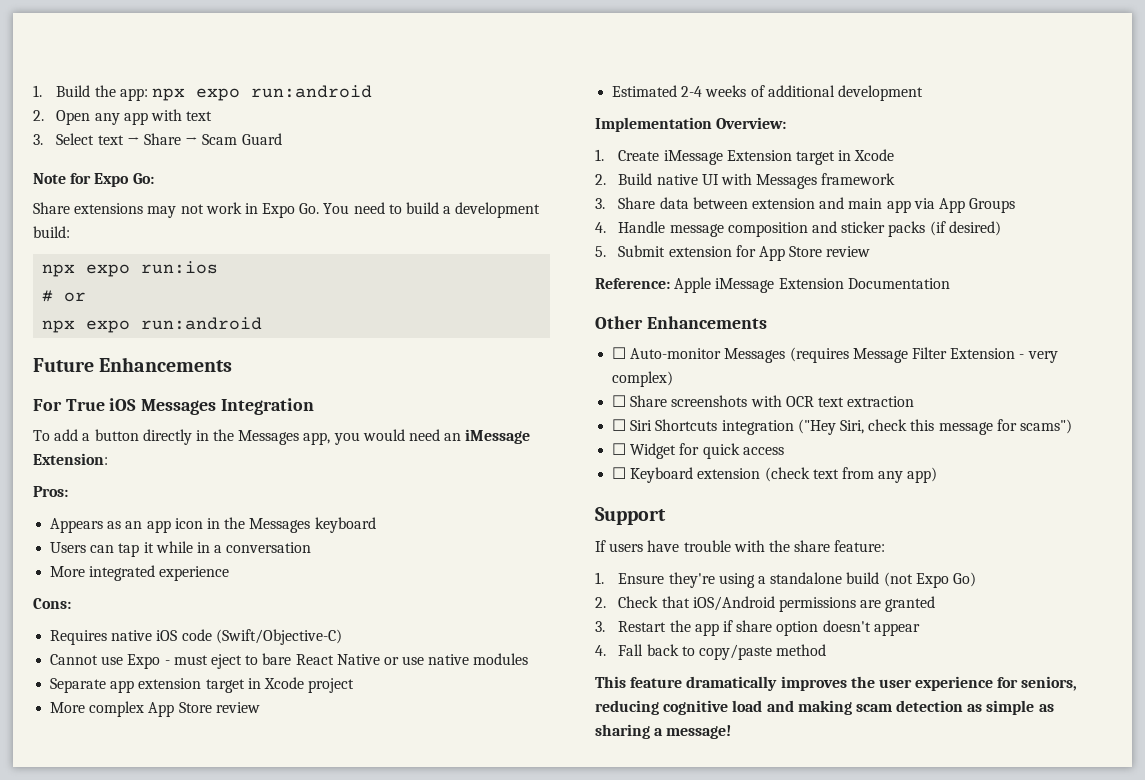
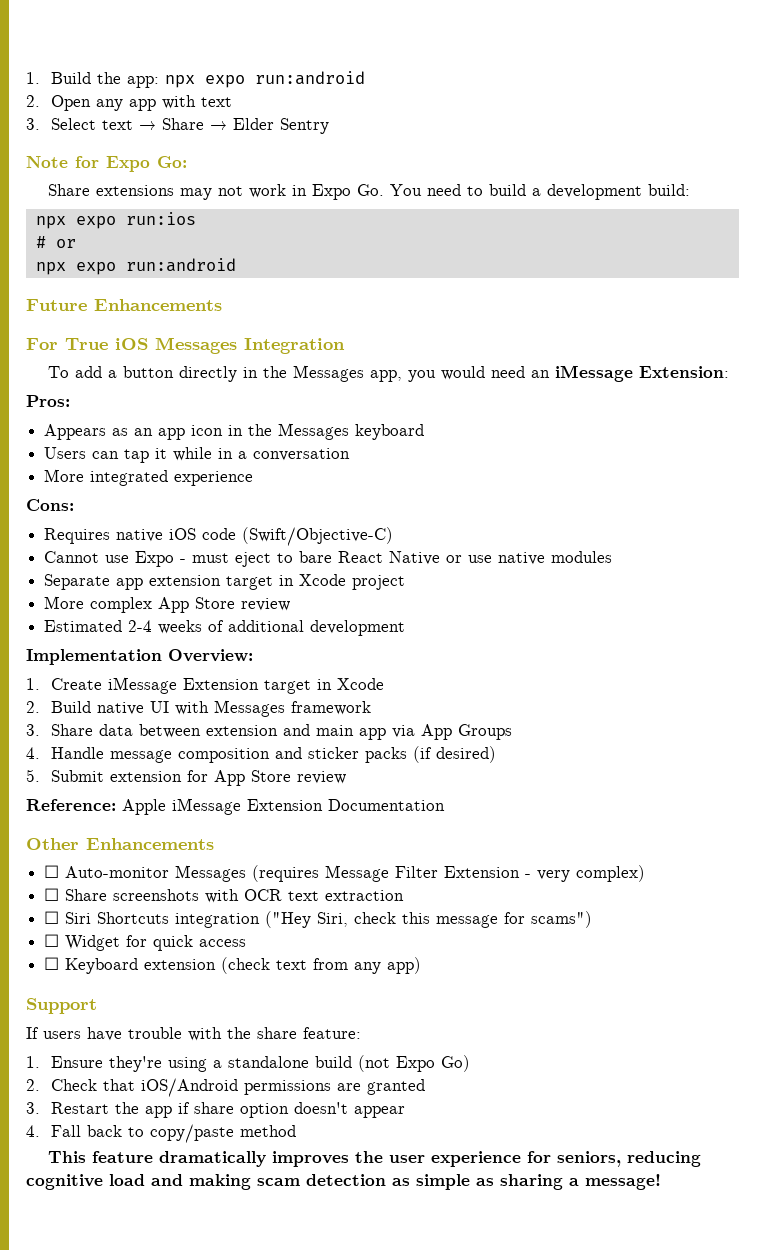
[202,133,282,145] Scam Guard -> [233,118,330,134] Elder Sentry

